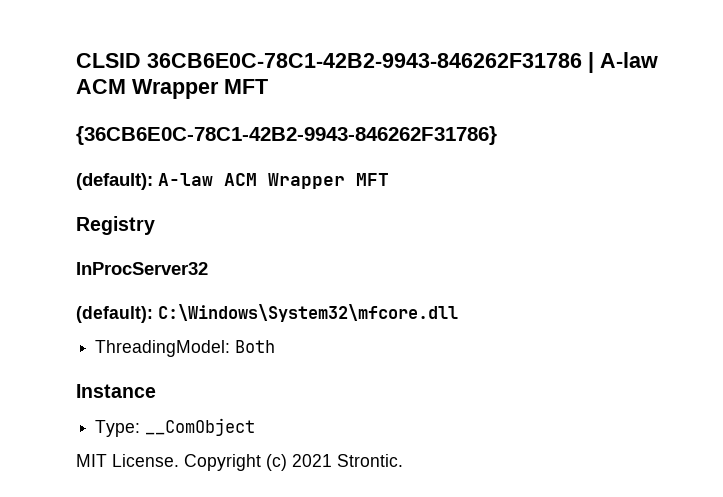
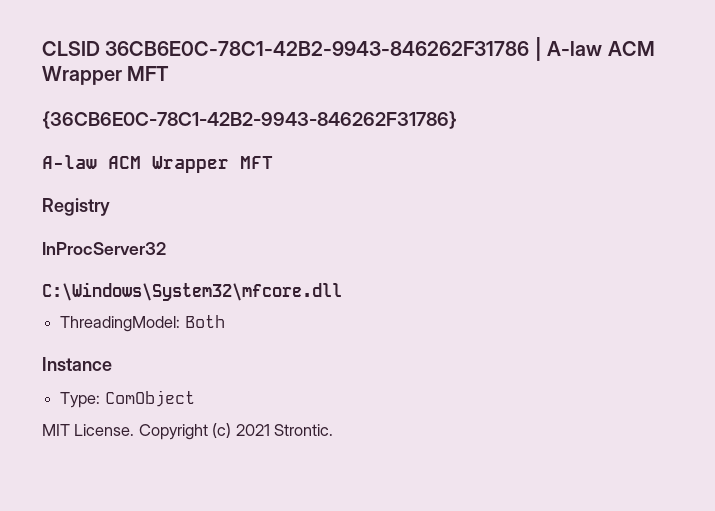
[76,173,153,190] (default): -> (457, 120) none
[76,306,153,323] (default): -> (166, 248) none
[145,418,256,436] __ComObject -> [104,390,195,407] ComObject

